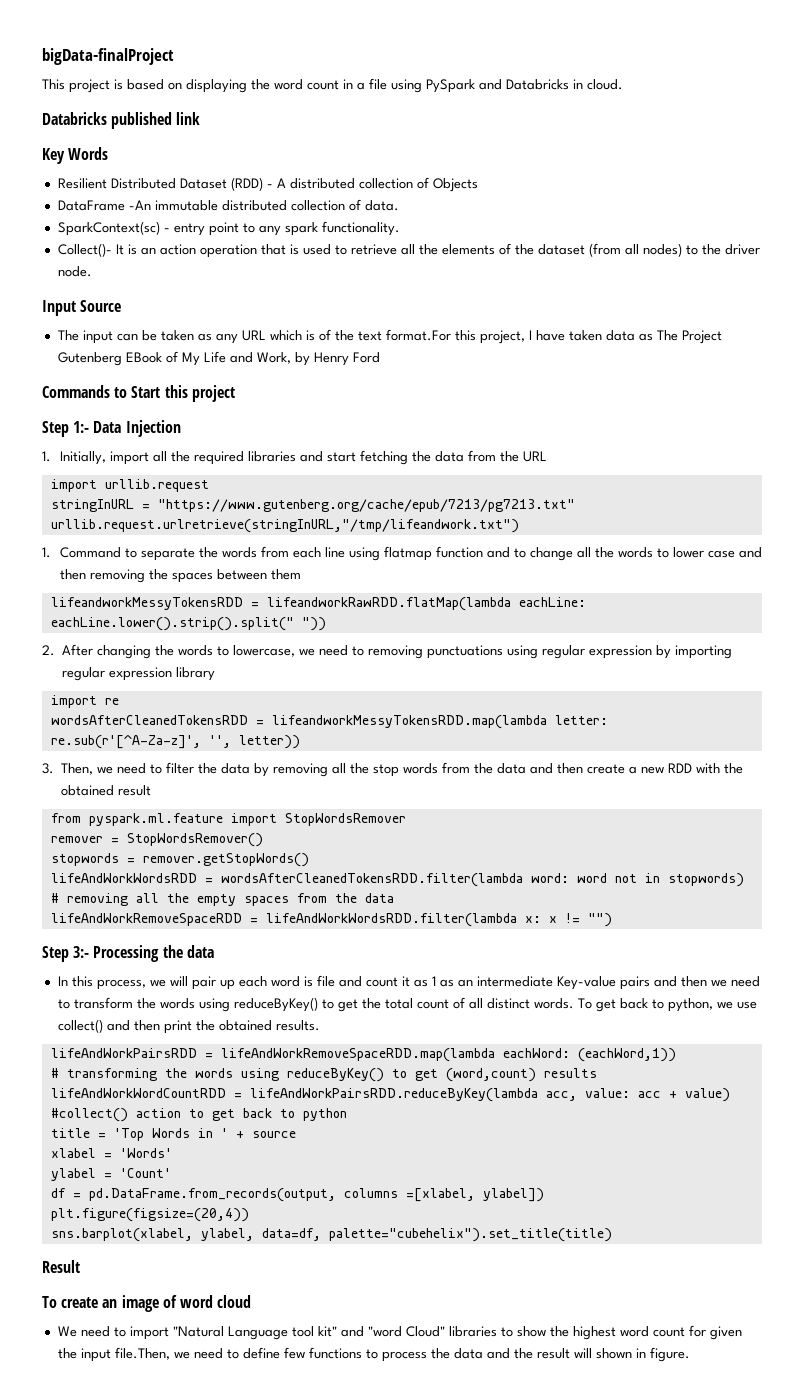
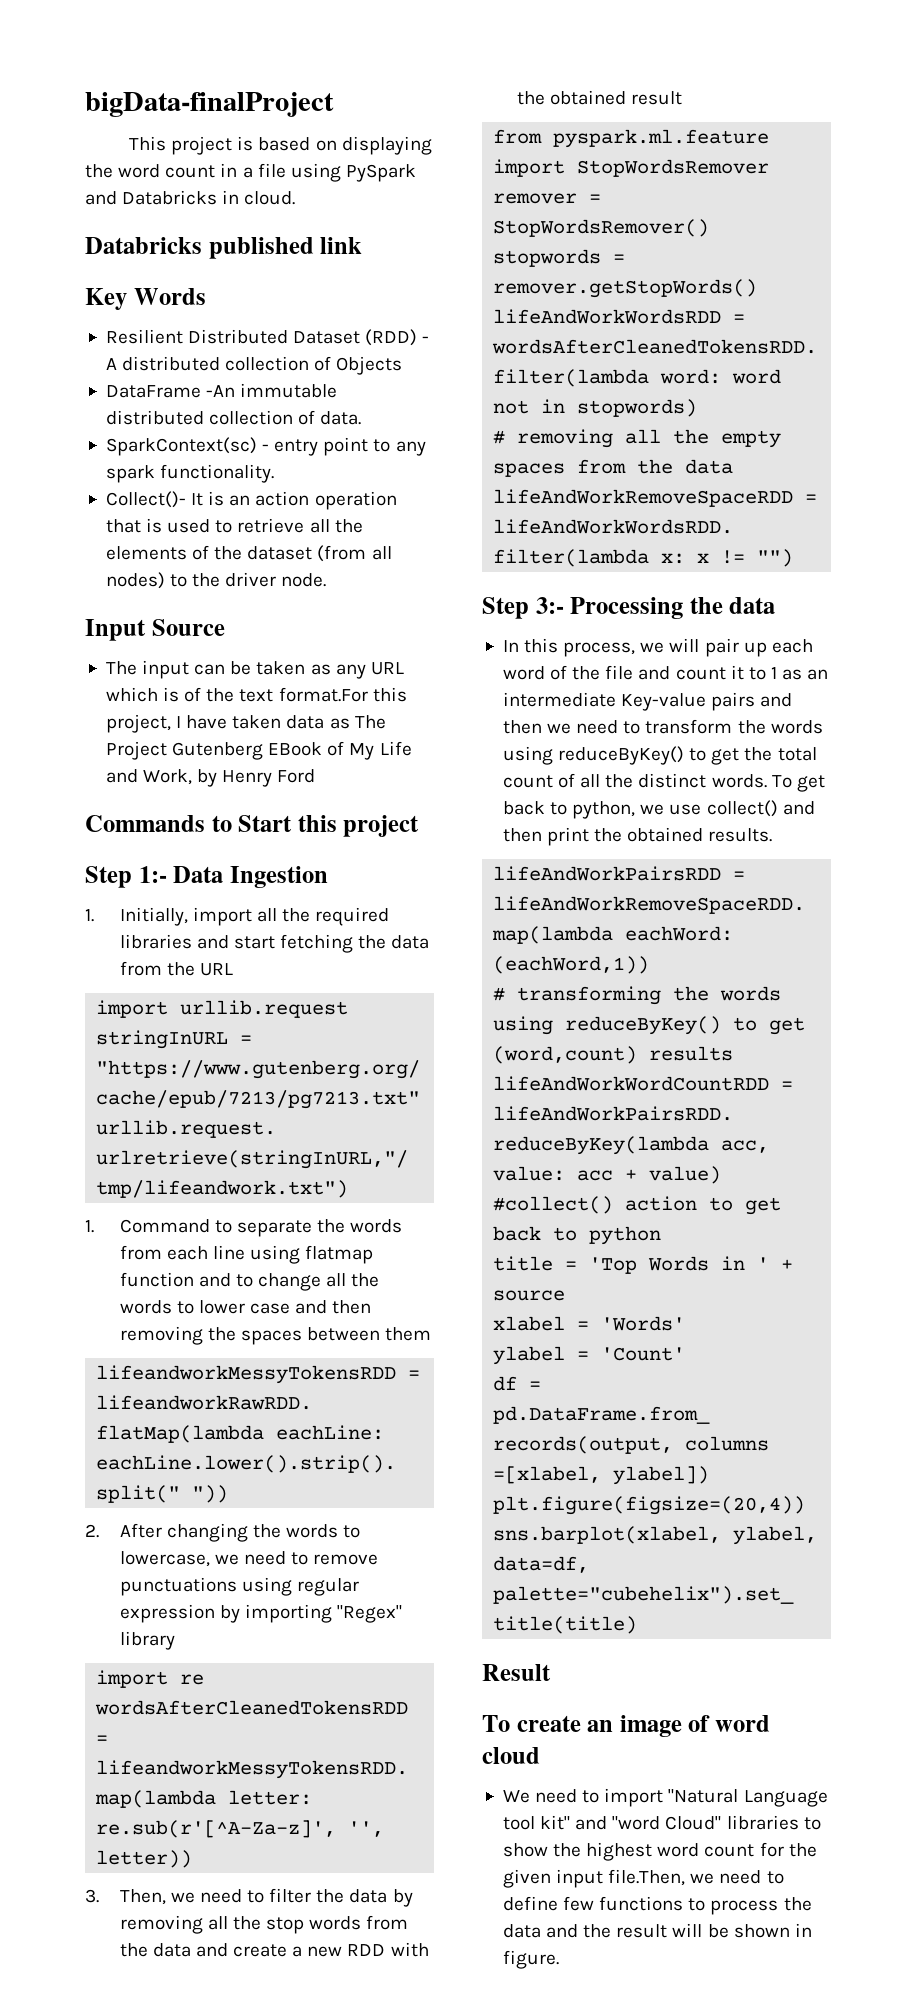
[125,420,181,437] Injection -> [229,866,328,888] Ingestion
[368,645,424,659] removing -> [313,1554,379,1565] remove
[62,667,173,681] regular expression -> [337,1605,403,1623] "Regex"
[557,763,584,774] then -> (228, 1950) none
[303,976,313,987] is -> [550,665,601,680] of the
[413,979,428,987] as -> [748,667,766,680] to
(483, 1003) none -> [605,774,634,788] the
[709,1326,742,1340] [57,1348,77,1359] given the -> [788,1843,817,1857] [502,1869,551,1888] the given
(592, 1353) none -> [707,1924,729,1938] be

